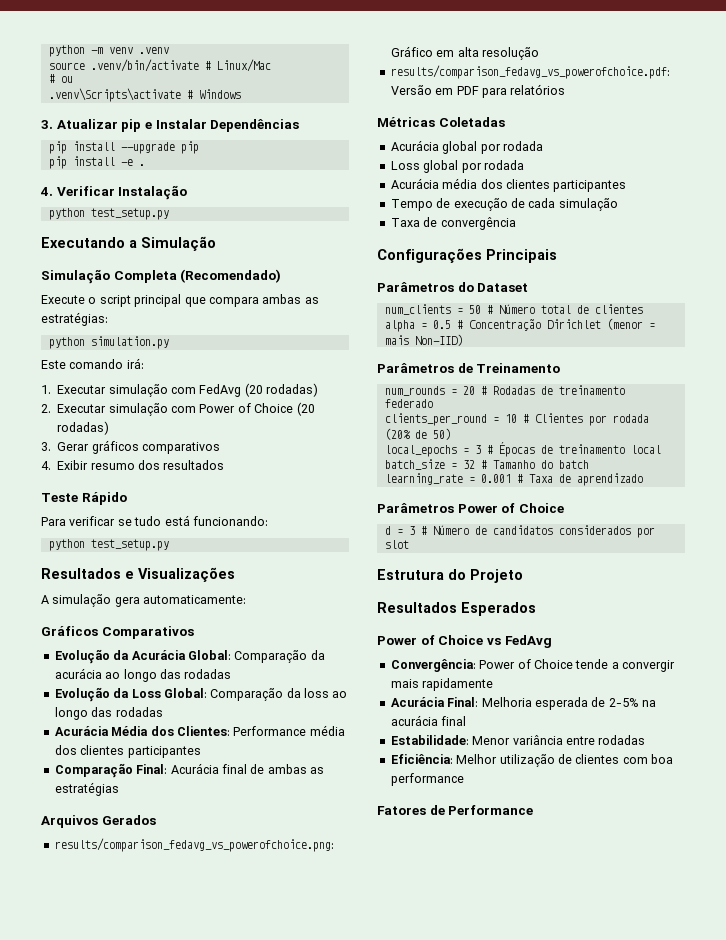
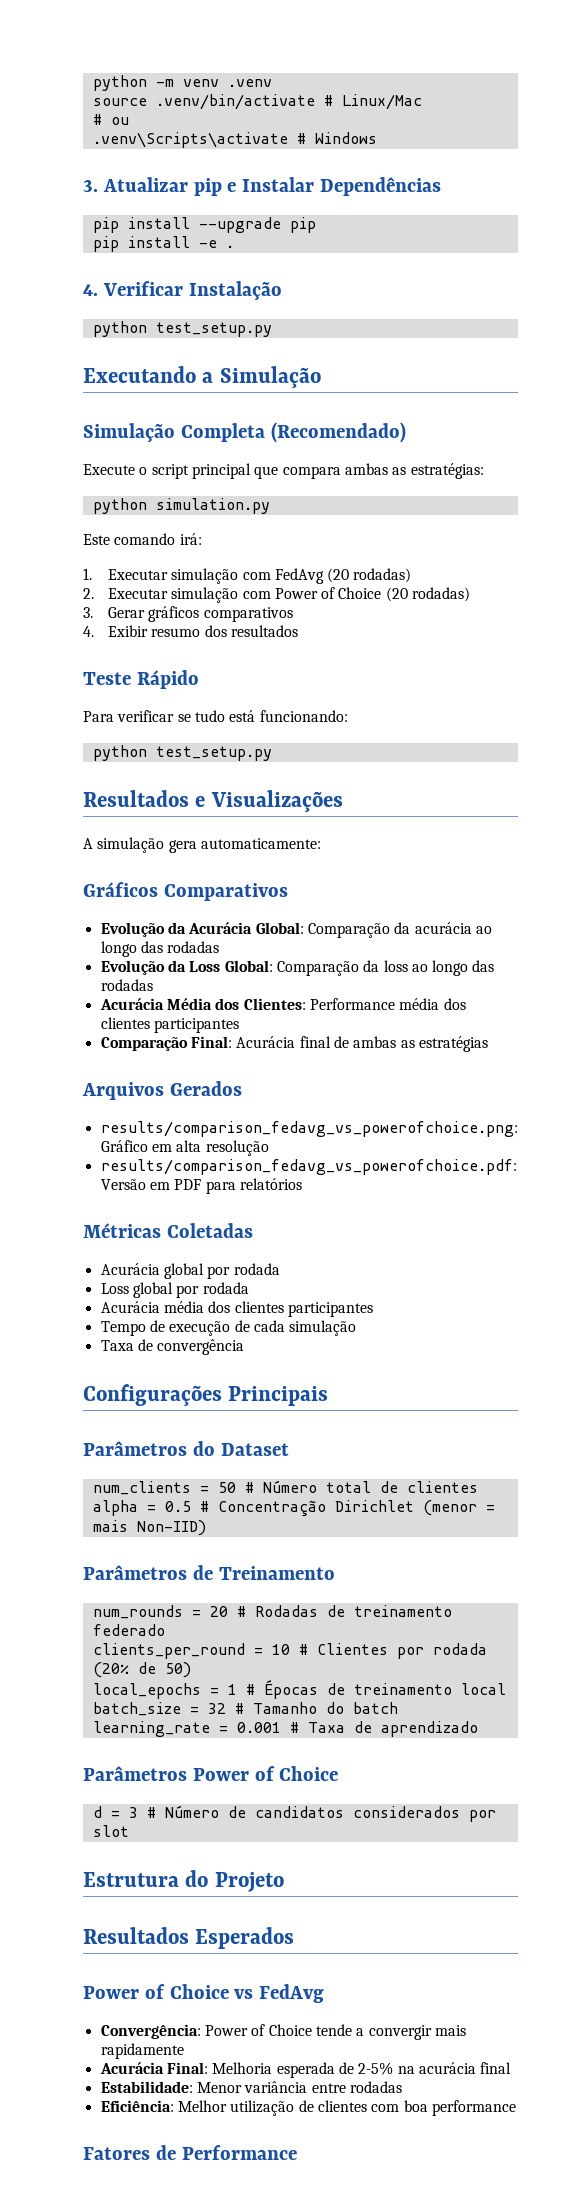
[474,445,481,454] 3 -> [227,1684,237,1695] 1

